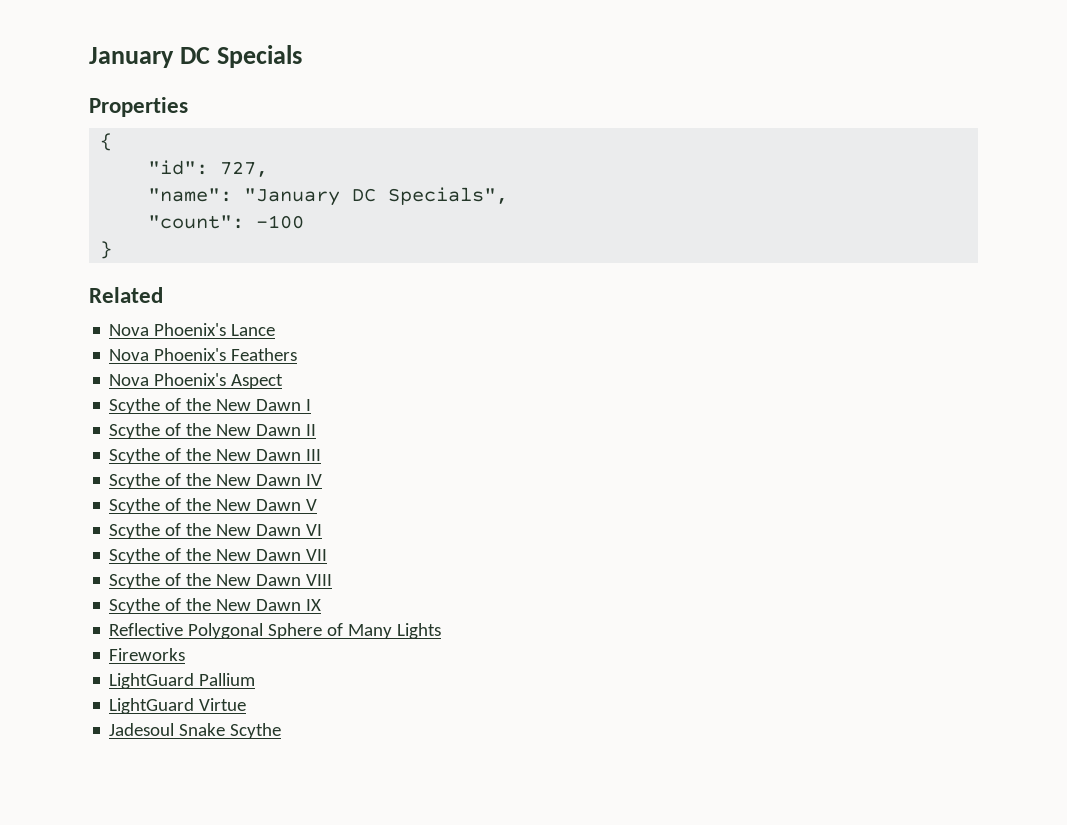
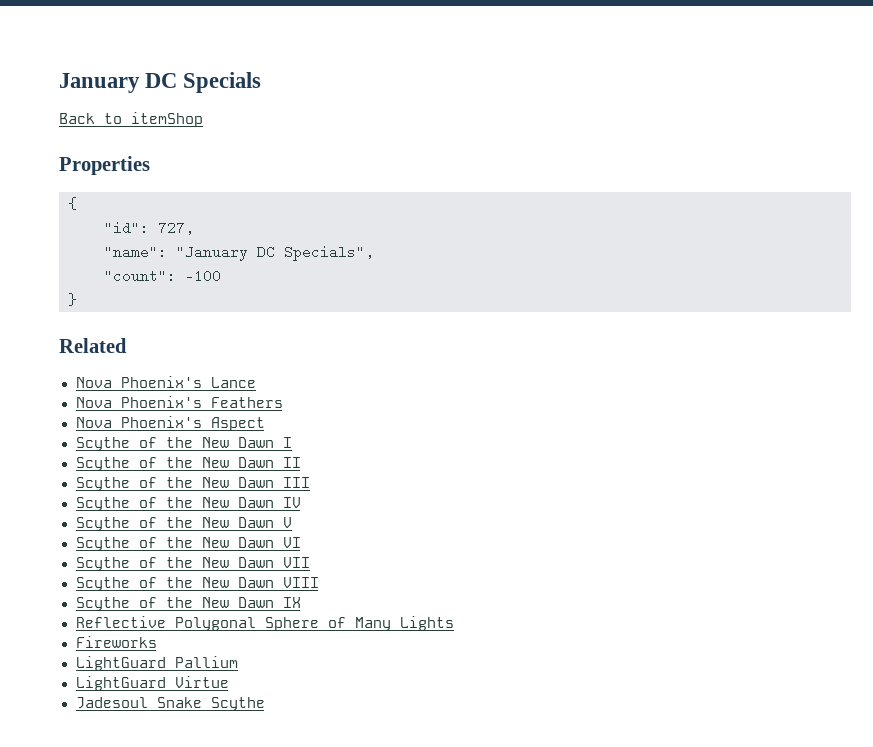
(303, 56) none -> [59,112,203,127] // Back to itemShop

